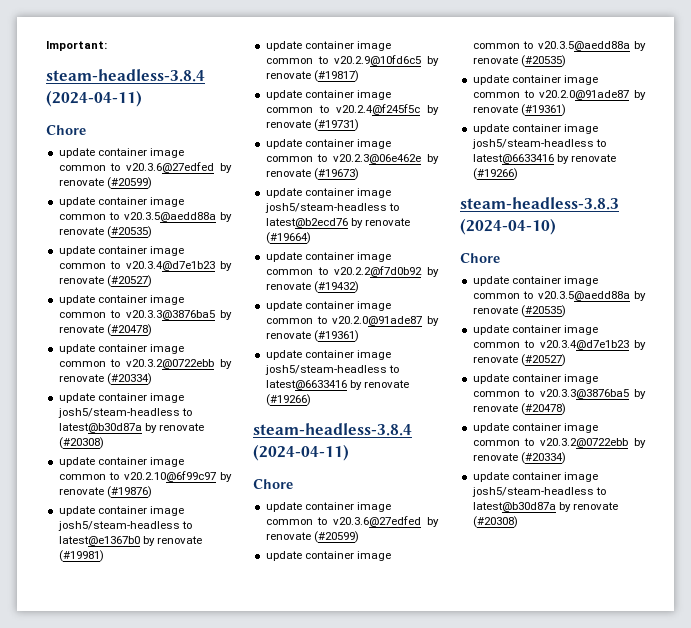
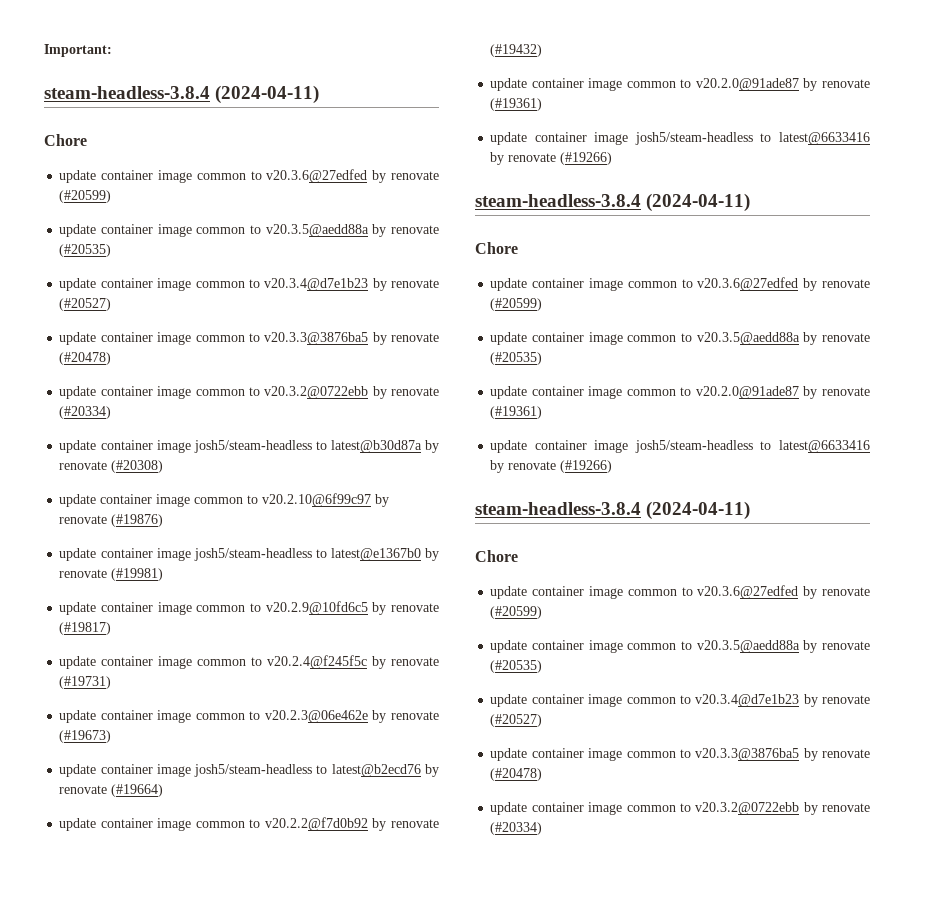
[460,197,619,210] [460,218,556,235] [460,253,500,263] steam-headless-3.8.3 (2024-04-10) // Chore -> [475,501,751,520] [475,550,518,562] [490,585,870,599] [490,606,543,619] steam-headless-3.8.4 (2024-04-11) // Chore // update container image common to v20.3.6@27edfed by renovate (#20599)
[472,472,598,482] [471,487,606,497] [472,502,618,512] [472,516,518,528] // update container image josh5/steam-headless to latest@b30d87a by renovate (#20308) -> (543, 828) none

